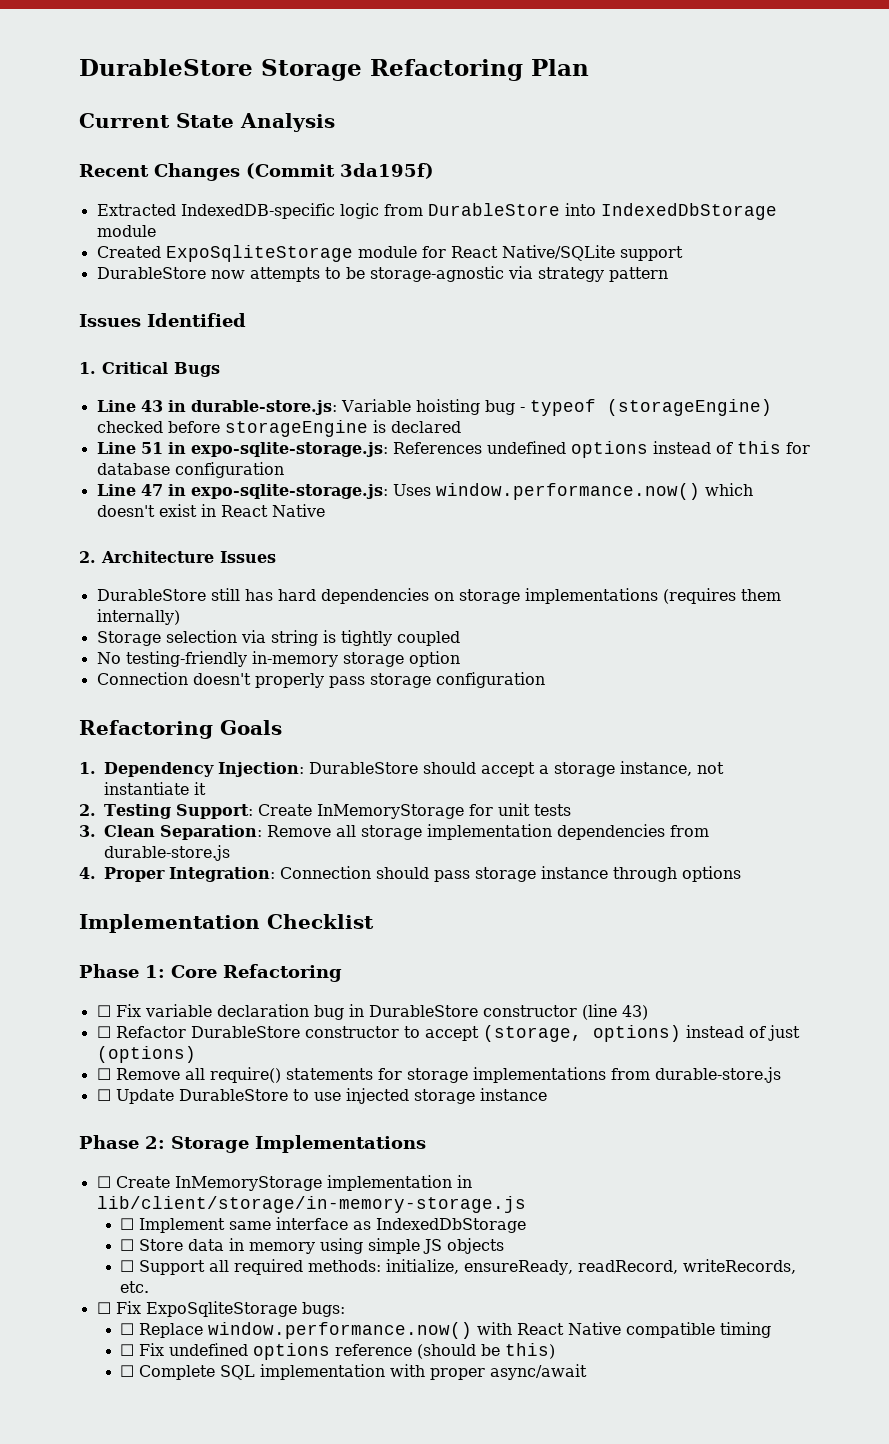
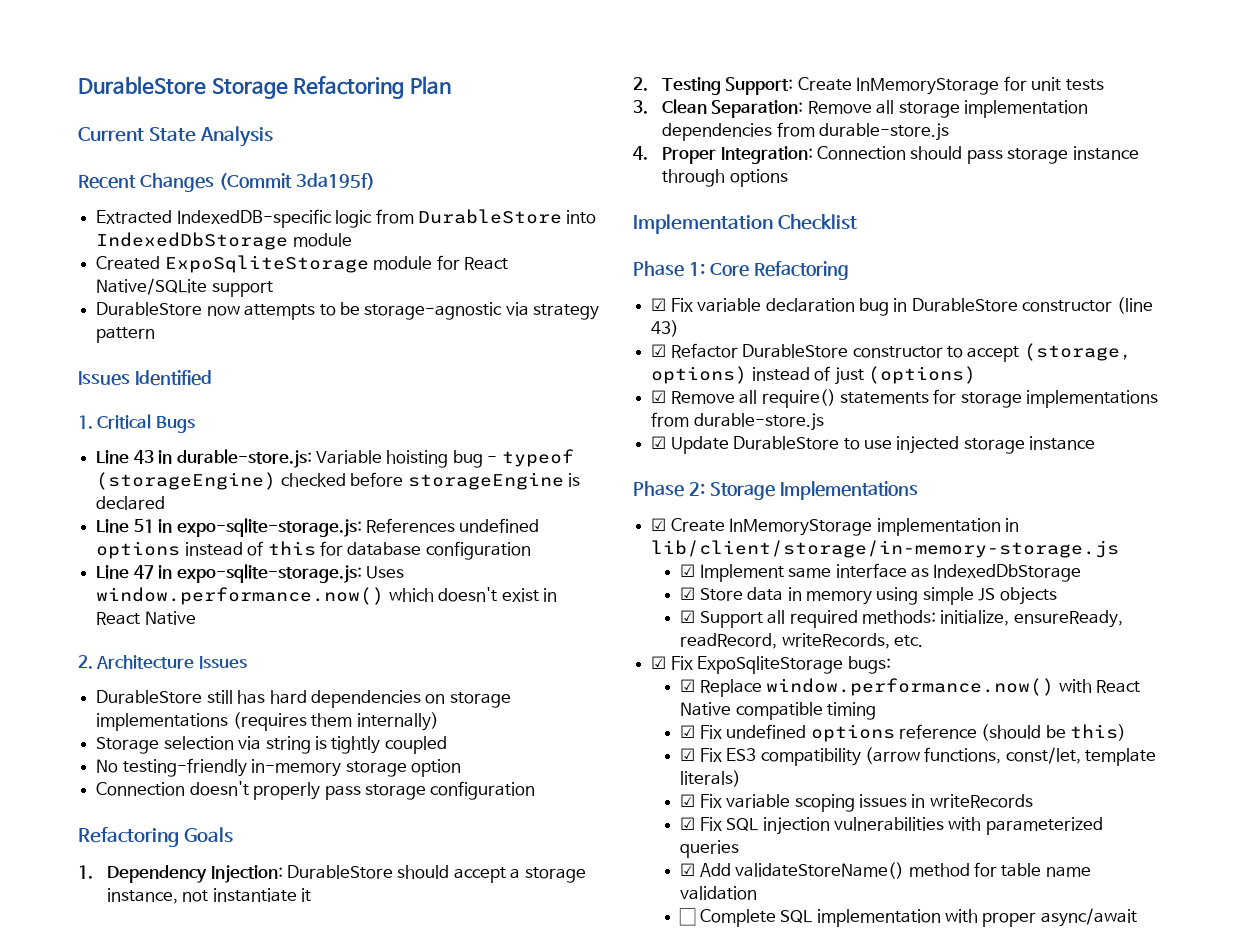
[96,1005,111,1017] ☐ -> [651,298,667,311] ☑
[96,1026,111,1038] ☐ -> [651,344,667,357] ☑
[96,1068,111,1080] ☐ -> [651,390,667,403] ☑
[96,1089,111,1101] ☐ -> [651,436,667,449] ☑
[96,1176,111,1188] ☐ -> [651,518,667,531] ☑
[120,1218,135,1230] ☐ -> [680,564,696,577] ☑
[120,1239,135,1251] ☐ -> [680,587,696,600] ☑
[120,1260,135,1272] ☐ -> [680,610,696,623] ☑
[96,1302,111,1314] ☐ -> [651,656,667,669] ☑
[120,1323,135,1335] ☐ -> [680,679,696,692] ☑
[120,1344,135,1356] ☐ -> [680,725,696,738] ☑
(556, 1351) none -> [680,747,1157,766] [680,770,742,787] [680,794,1033,812] [680,817,1103,835] [680,840,740,858] [680,862,1091,879] [680,886,758,900] // ☑ Fix ES3 compatibility (arrow functions, const/let, template literals) // ☑ Fix variable scoping issues in writeRecords // ☑ Fix SQL injection vulnerabilities with parameterized queries // ☑ Add validateStoreName() method for table name validation

